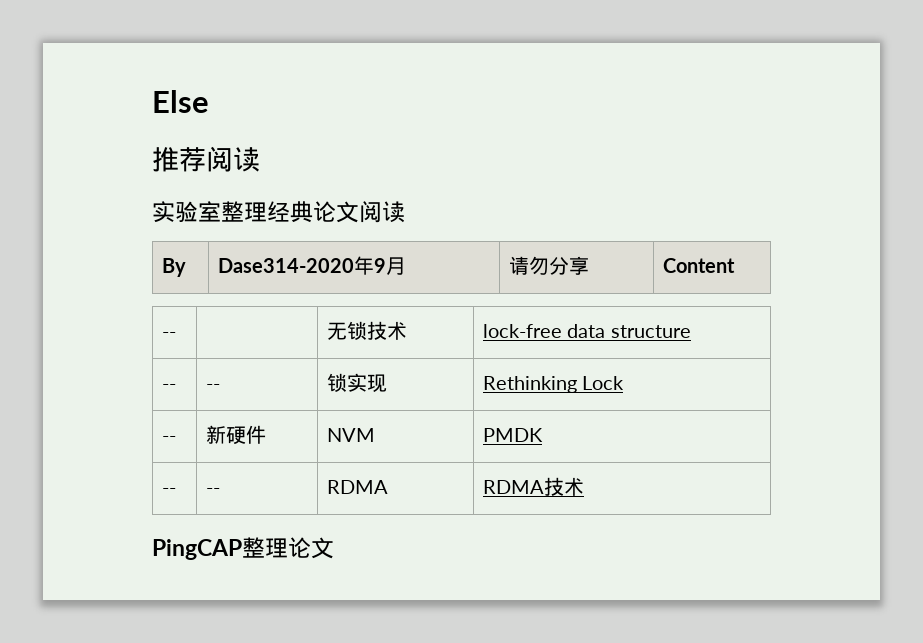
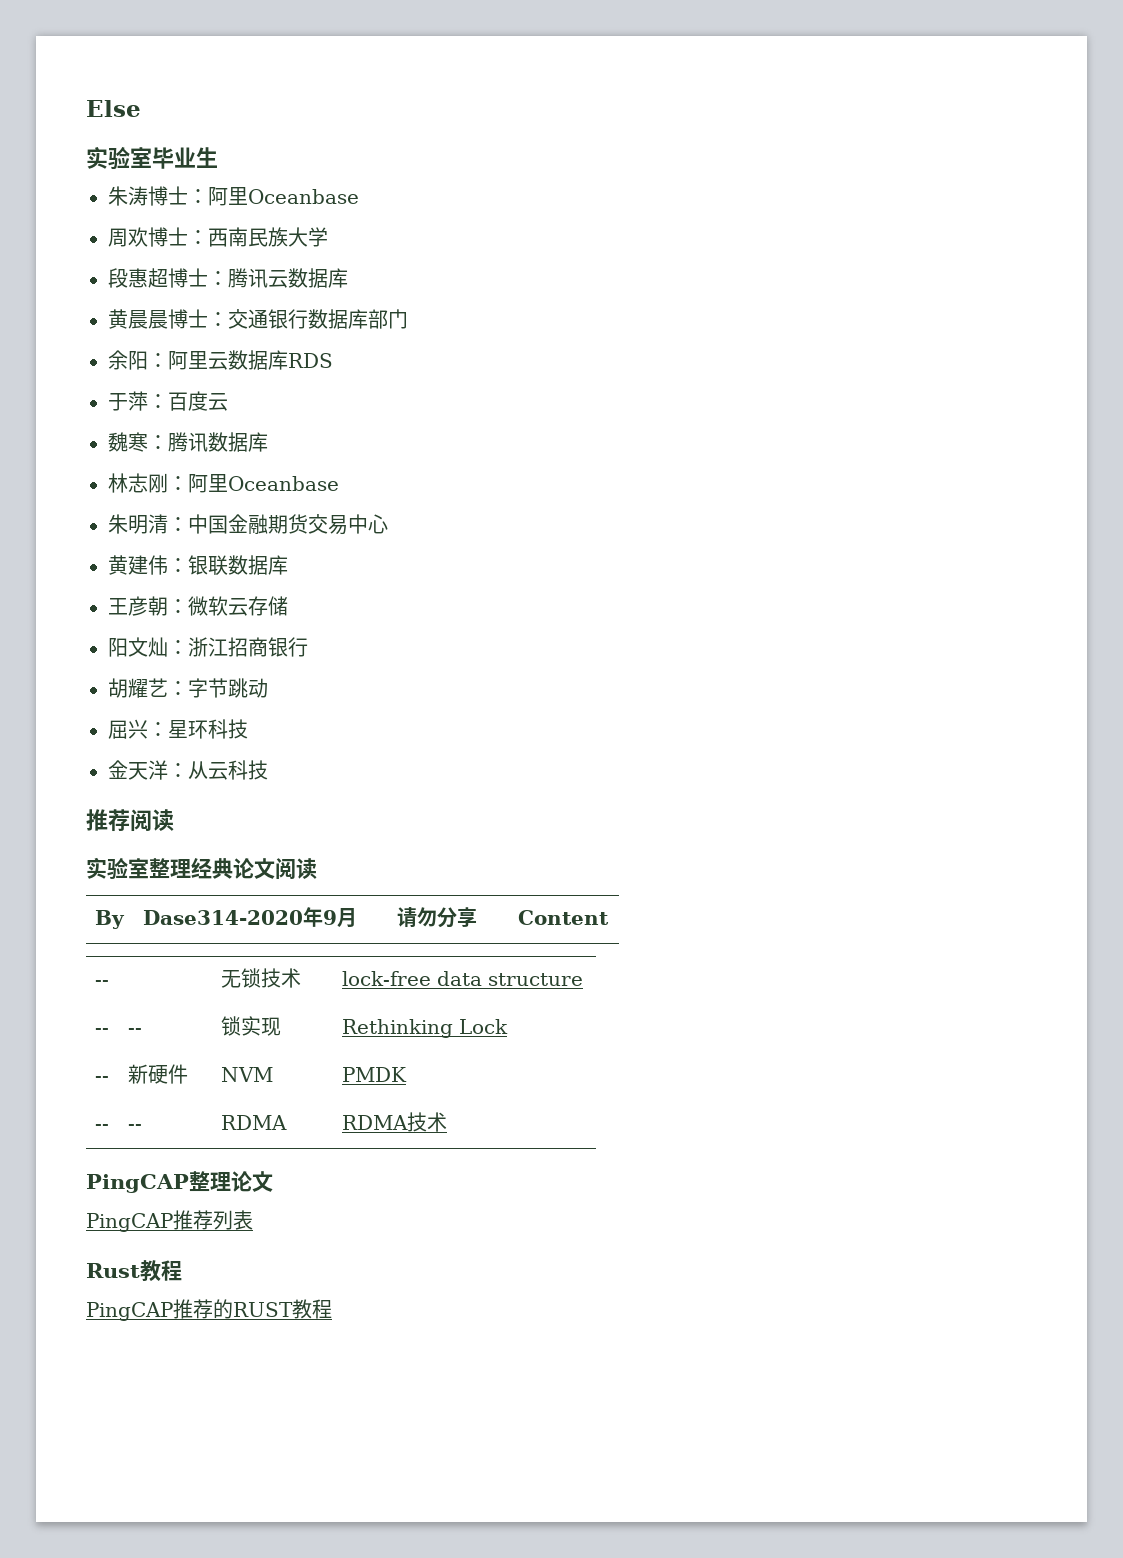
(209, 101) none -> [86,146,218,170] [108,186,359,206] [108,227,328,247] [108,268,348,288] [108,309,408,329] [108,350,333,370] [108,391,228,411] [108,432,268,452] [108,473,339,493] [108,514,388,535] [108,555,288,576] [108,596,288,616] [108,637,308,657] [108,678,268,698] [108,719,248,739] [108,760,268,780] // 实验室毕业生 // 朱涛博士：阿里Oceanbase // 周欢博士：西南民族大学 // 段惠超博士：腾讯云数据库 // 黄晨晨博士：交通银行数据库部门 // 余阳：阿里云数据库RDS // 于萍：百度云 // 魏寒：腾讯数据库 // 林志刚：阿里Oceanbase // 朱明清：中国金融期货交易中心 // 黄建伟：银联数据库 // 王彦朝：微软云存储 // 阳文灿：浙江招商银行 // 胡耀艺：字节跳动 // 屈兴：星环科技 // 金天洋：从云科技
(334, 548) none -> [86,1210,253,1232] [86,1260,182,1282] [86,1299,332,1321] // PingCAP推荐列表 // Rust教程 // PingCAP推荐的RUST教程

